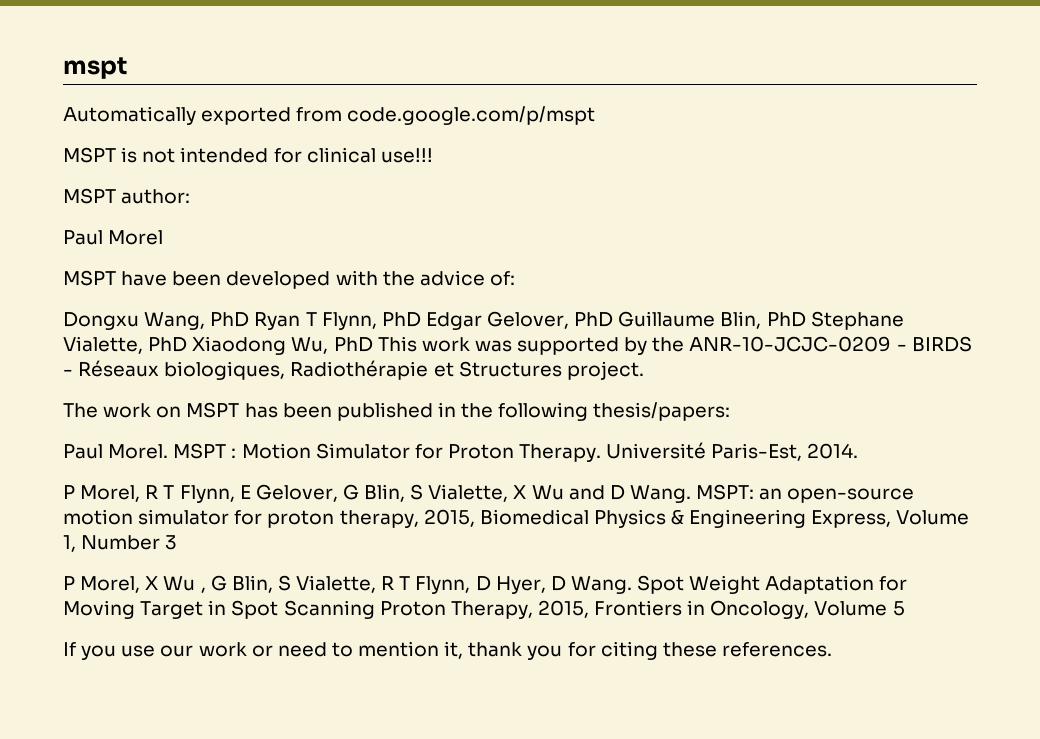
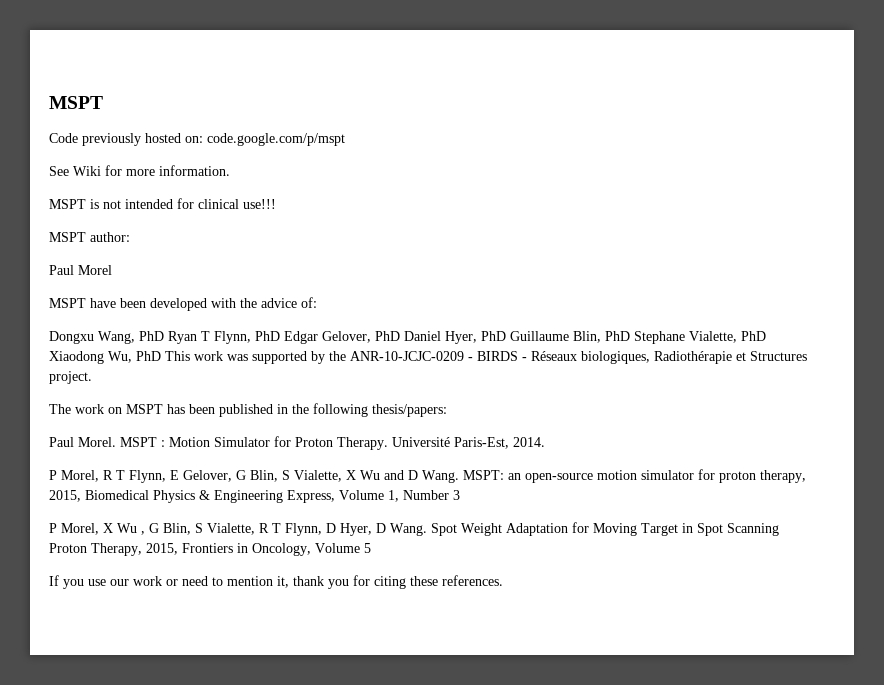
[63,57,127,79] [63,106,596,125] mspt // Automatically exported from code.google.com/p/mspt -> [49,96,103,109] [49,133,345,146] [49,165,230,176] MSPT // Code previously hosted on: code.google.com/p/mspt // See Wiki for more information.
(614, 319) none -> [404,331,506,344] Daniel Hyer, PhD

